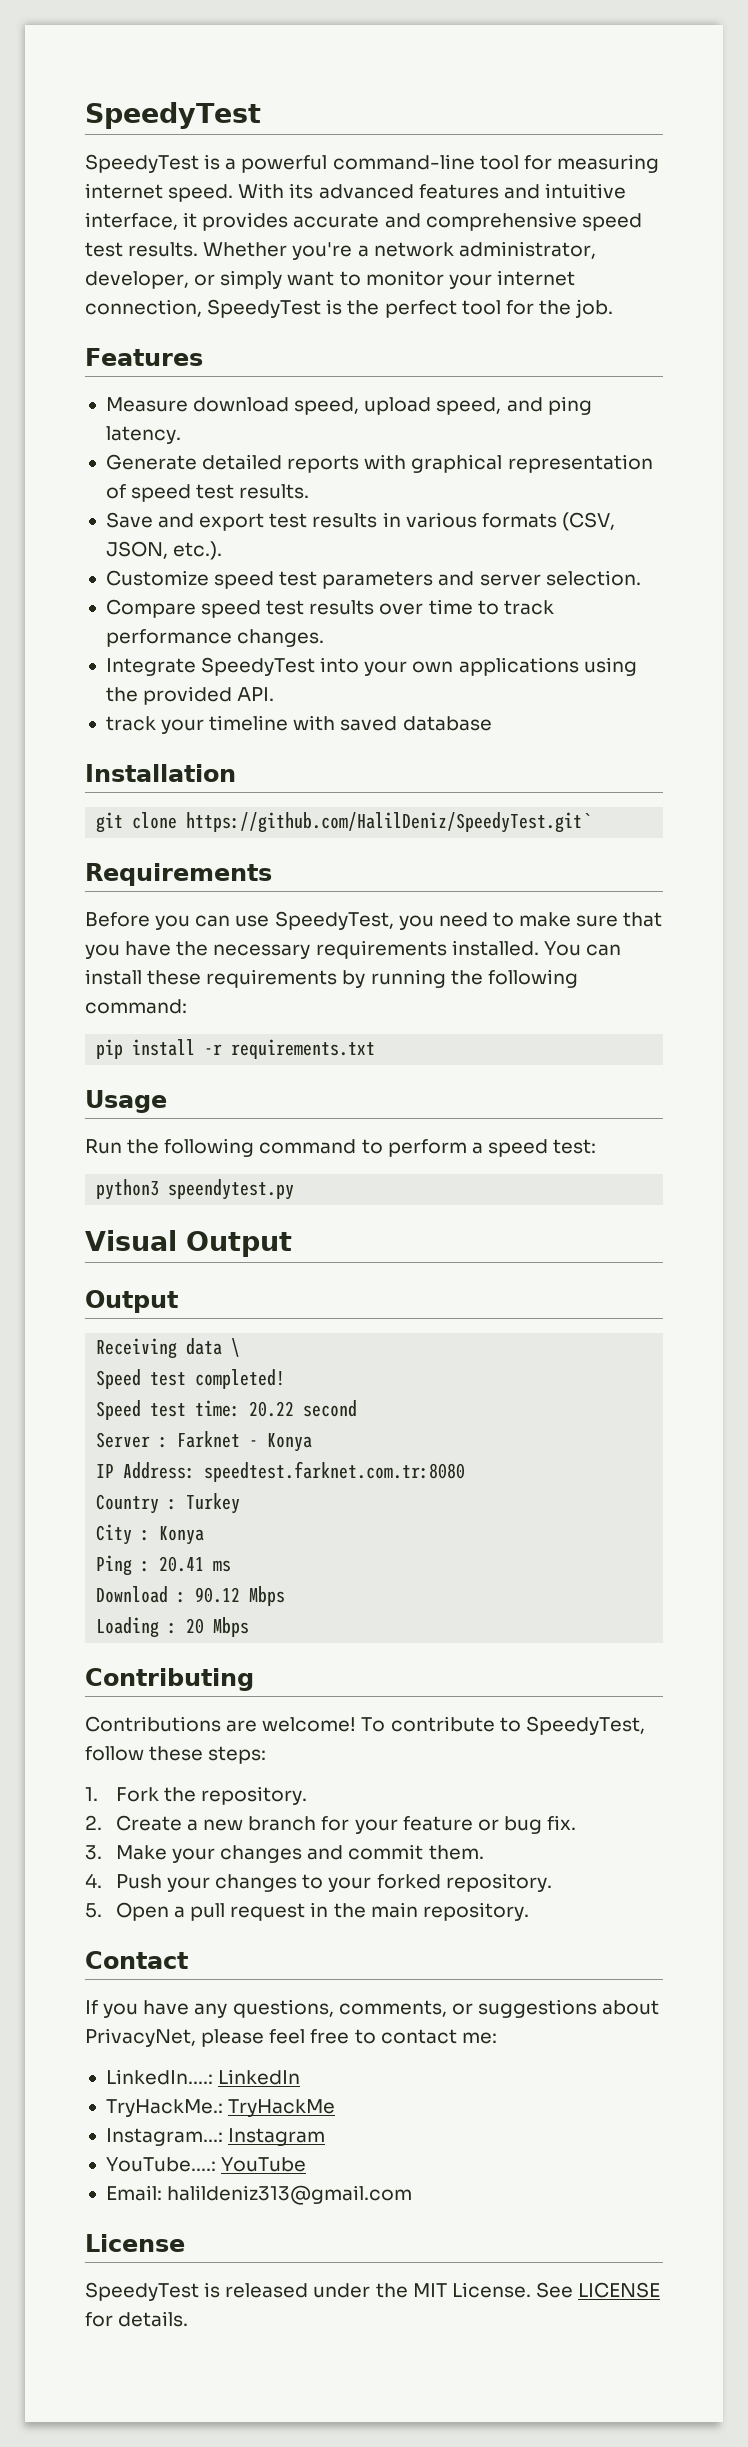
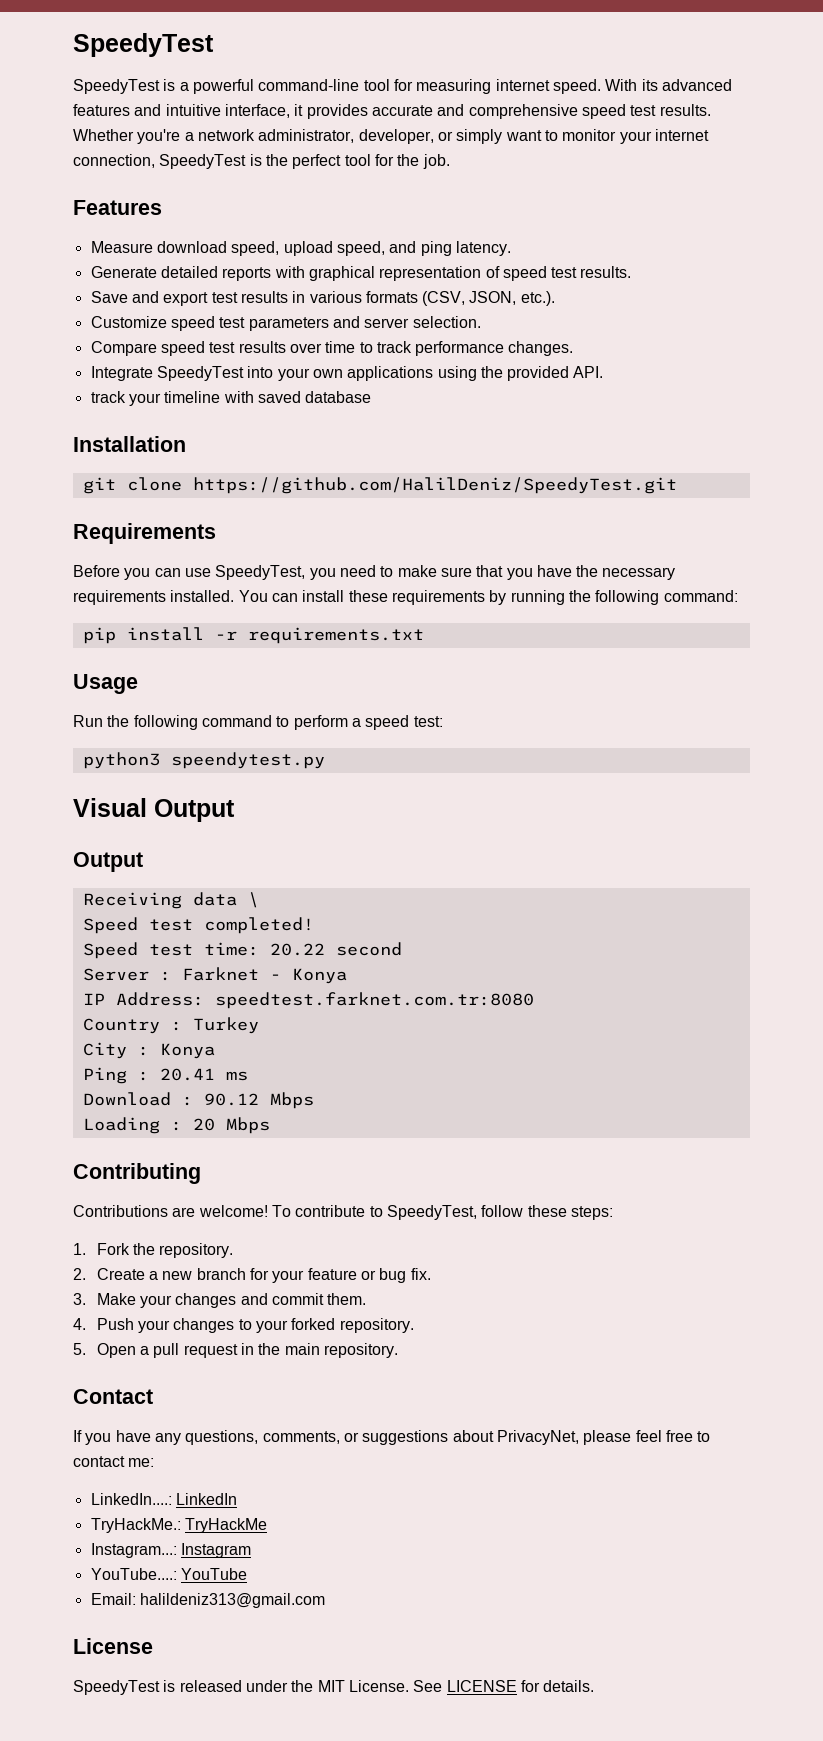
[186,812,592,833] https://github.com/HalilDeniz/SpeedyTest.git` -> [192,477,677,494] https://github.com/HalilDeniz/SpeedyTest.git

